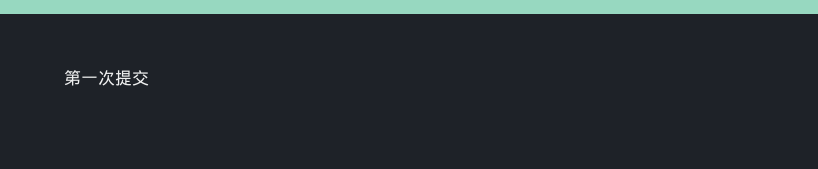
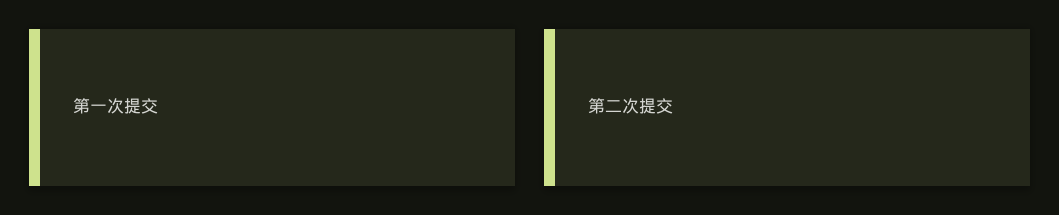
(149, 78) none -> [588,98,673,114] // 第二次提交

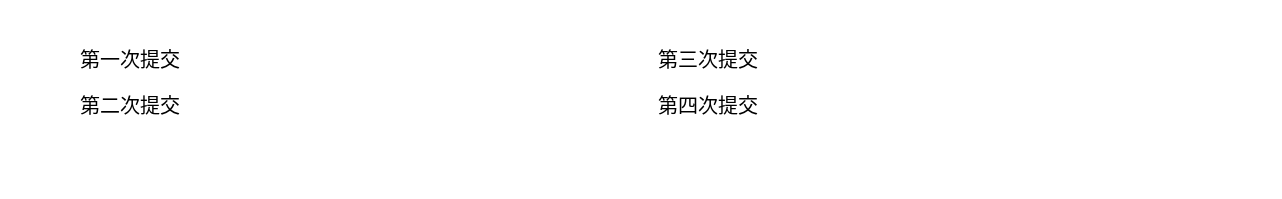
(673, 106) none -> [658,49,758,69] [658,95,758,115] // 第三次提交 // 第四次提交

